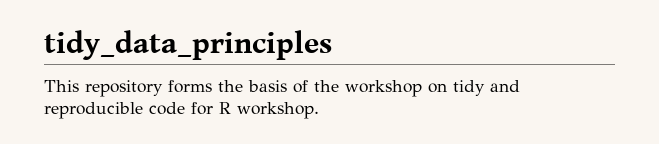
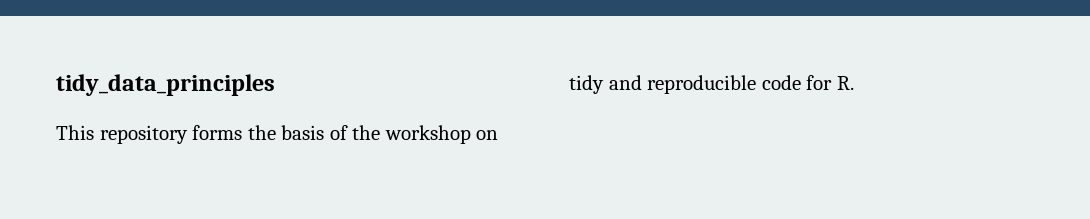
[219,102,319,119] R workshop. -> [836,76,854,90] R.

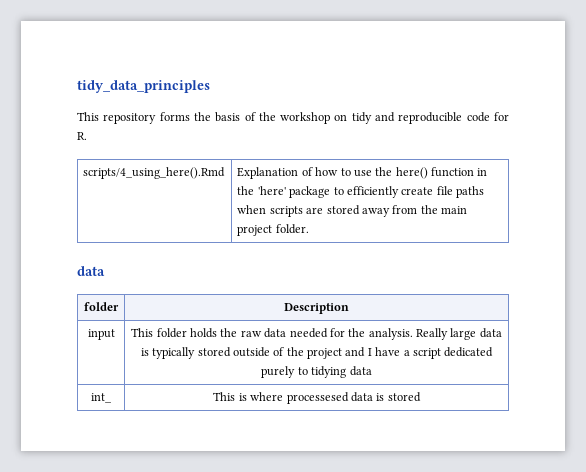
(854, 83) none -> [83,167,226,179] [237,167,488,179] [237,186,485,198] [237,205,468,217] [237,224,309,236] [77,266,105,276] [84,302,119,311] [284,303,349,314] [87,329,115,340] [131,328,502,340] [140,347,494,359] [261,366,372,378] [91,393,112,403] [213,392,421,404] // scripts/4_using_here().Rmd | Explanation of how to use the here() function in the 'here' package to efficiently create file paths when scripts are stored away from the main project folder. // data // folder | Description // input | This folder holds the raw data needed for the analysis. Really large data is typically stored outside of the project and I have a script dedicated purely to tidying data // int_ | This is where processesed data is stored

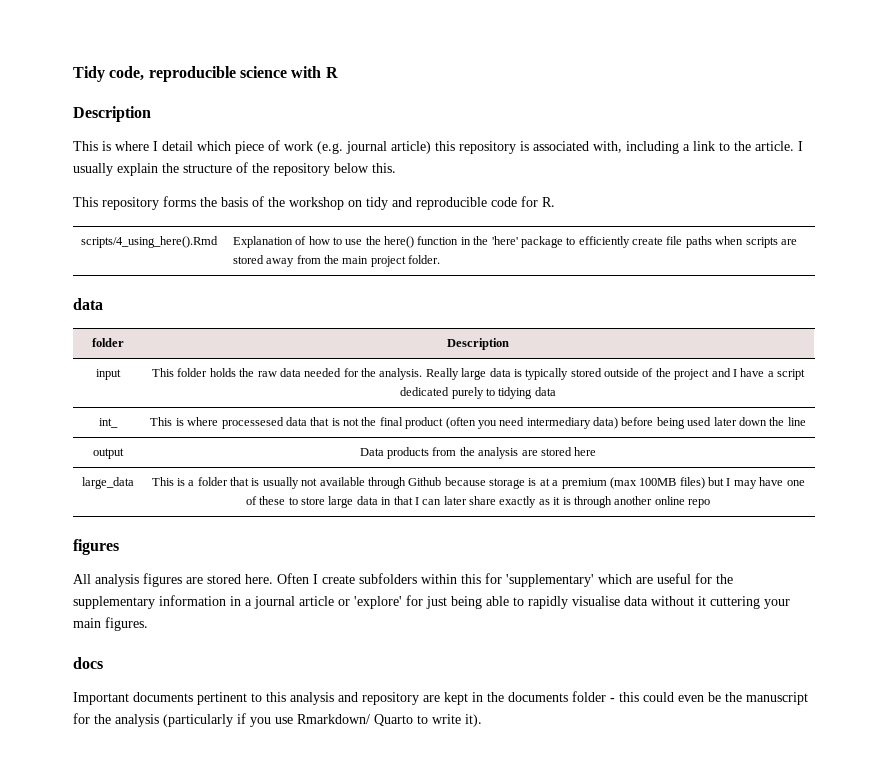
[77,80,210,93] tidy_data_principles -> [73,66,338,82] [73,106,151,122] [73,140,803,154] [73,162,396,176] Tidy code, reproducible science with R // Description // This is where I detail which piece of work (e.g. journal article) this repository is associated with, including a link to the article. I usually explain the structure of the repository below this.
[376,392,421,402] is stored -> [310,417,806,429] [92,448,124,459] [359,447,597,459] [81,477,134,489] [151,477,805,489] [245,496,711,508] [73,539,119,555] [73,573,733,587] [73,595,790,609] [73,617,148,631] [73,657,103,669] [73,691,808,705] [73,713,482,727] that is not the final product (often you need intermediary data) before being used later down the line // output | Data products from the analysis are stored here // large_data | This is a folder that is usually not available through Github because storage is at a premium (max 100MB files) but I may have one of these to store large data in that I can later share exactly as it is through another online repo // figures // All analysis figures are stored here. Often I create subfolders within this for 'supplementary' which are useful for the supplementary information in a journal article or 'explore' for just being able to rapidly visualise data without it cuttering your main figures. // docs // Important documents pertinent to this analysis and repository are kept in the documents folder - this could even be the manuscript for the analysis (particularly if you use Rmarkdown/ Quarto to write it).

